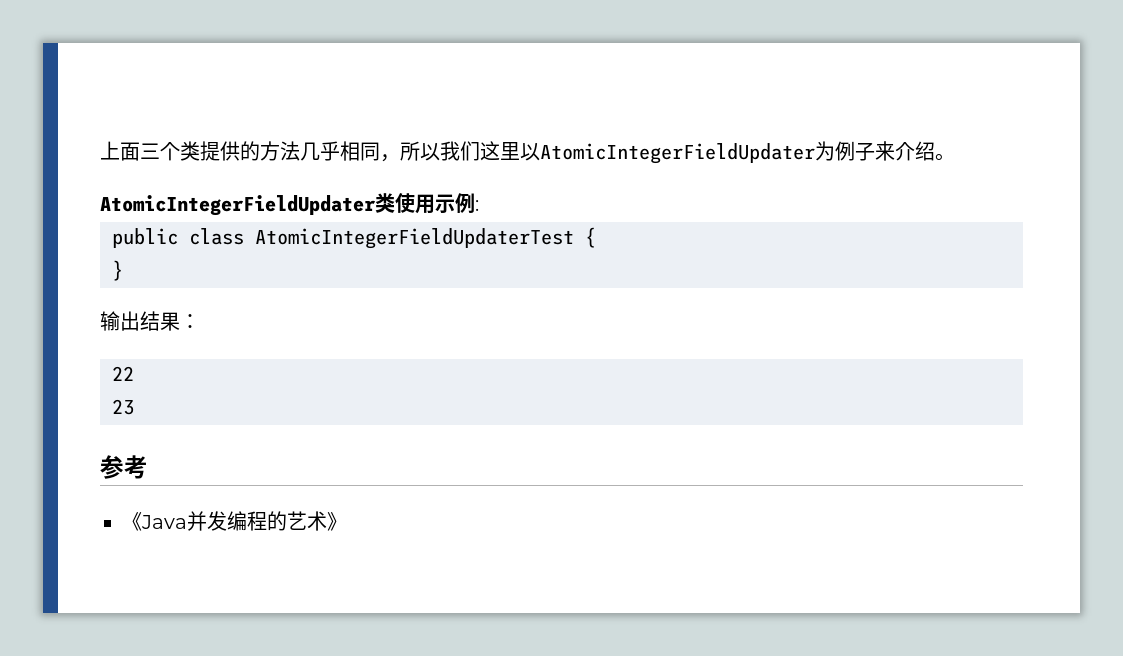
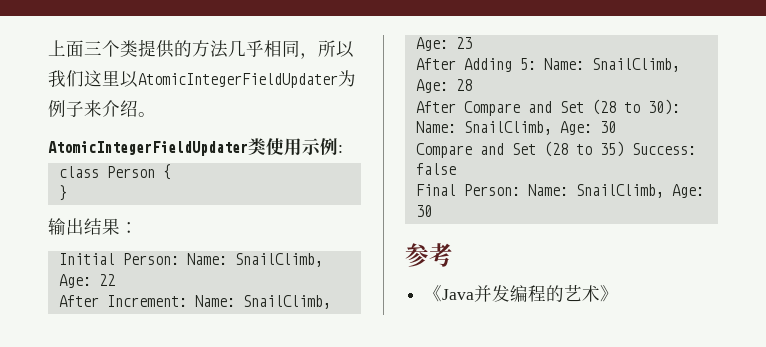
[112,228,574,249] public class AtomicIntegerFieldUpdaterTest -> [58,166,155,178] class Person
[112,366,134,381] [112,399,134,415] 22 // 23 -> [58,253,323,267] [58,274,115,288] [58,295,331,309] [415,37,472,51] [415,58,680,72] [415,79,472,93] [415,99,680,116] [415,121,616,135] [415,141,696,158] [415,163,456,175] [415,184,704,198] [415,205,432,217] Initial Person: Name: SnailClimb, Age: 22 // After Increment: Name: SnailClimb, Age: 23 // After Adding 5: Name: SnailClimb, Age: 28 // After Compare and Set (28 to 30): Name: SnailClimb, Age: 30 // Compare and Set (28 to 35) Success: false // Final Person: Name: SnailClimb, Age: 30

